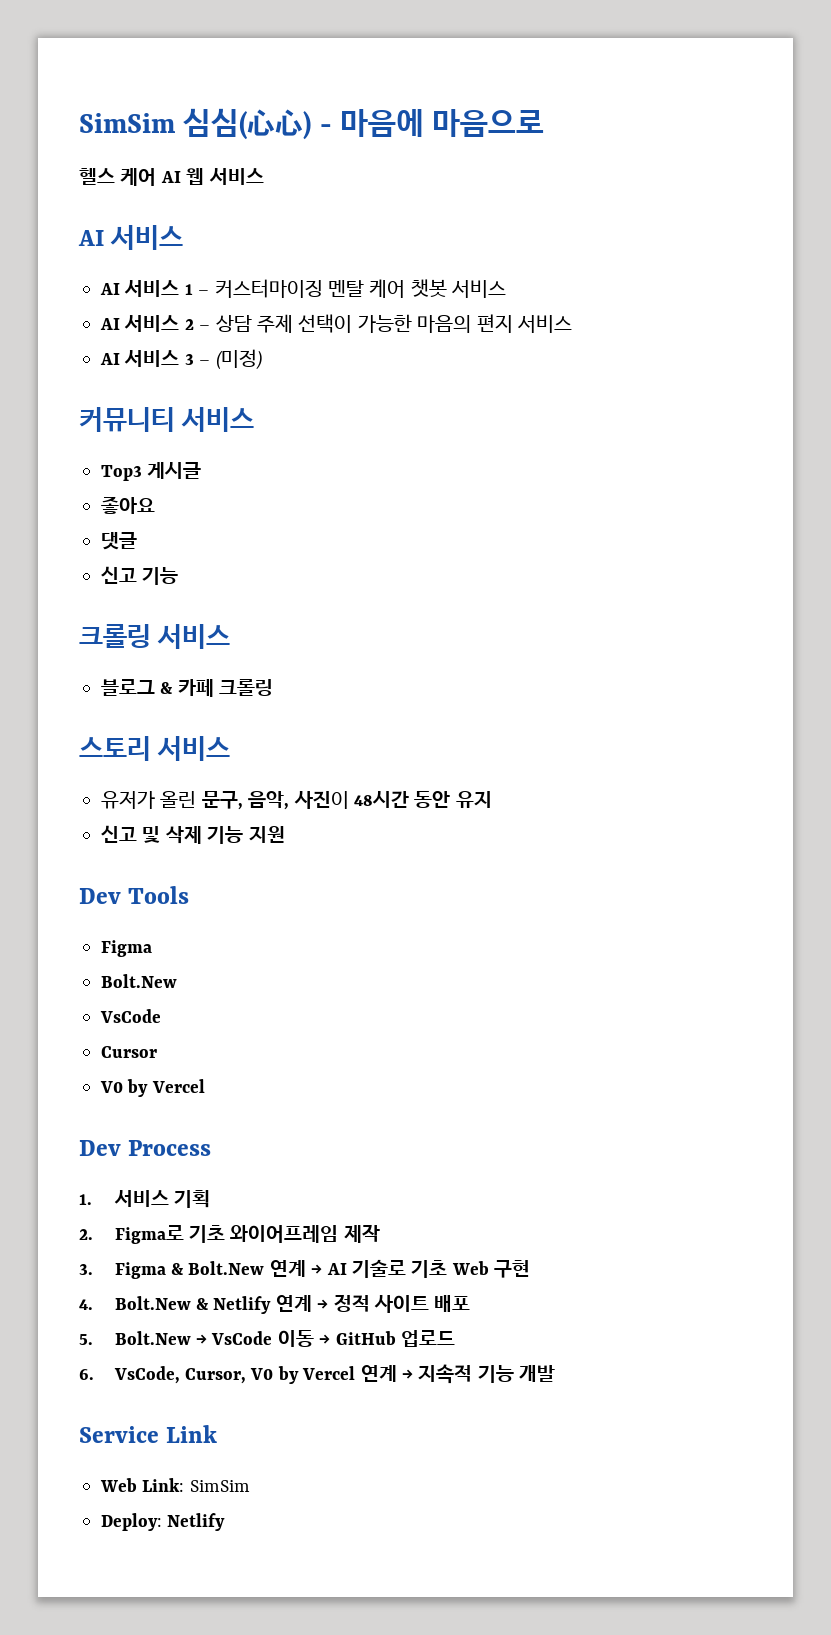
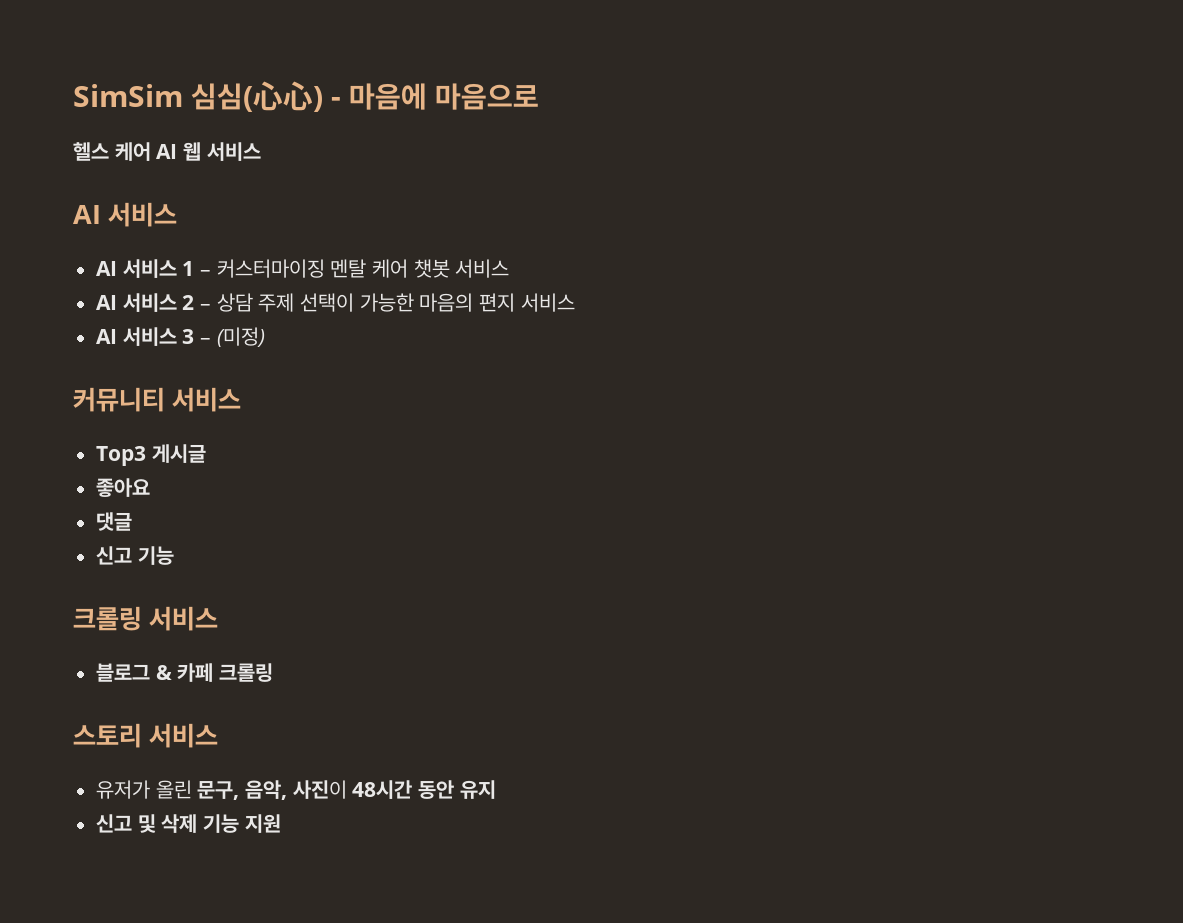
[79,886,190,904] [101,940,152,957] [101,974,177,988] [100,1009,161,1023] [101,1046,157,1058] [100,1079,205,1097] [79,1140,212,1156] [79,1190,210,1208] [79,1224,380,1244] [79,1259,531,1279] [79,1294,471,1314] [79,1330,455,1347] [79,1364,556,1384] [79,1425,218,1443] [100,1478,250,1492] [101,1513,226,1531] // Dev Tools // Figma // Bolt.New // VsCode // Cursor // V0 by Vercel // Dev Process // 1. 서비스 기획 // 2. Figma로 기초 와이어프레임 제작 // 3. Figma & Bolt.New 연계 → AI 기술로 기초 Web 구현 // 4. Bolt.New & Netlify 연계 → 정적 사이트 배포 // 5. Bolt.New → VsCode 이동 → GitHub 업로드 // 6. VsCode, Cursor, V0 by Vercel 연계 → 지속적 기능 개발 // Service Link // Web Link: SimSim // Deploy: Netlify -> (281, 823) none

